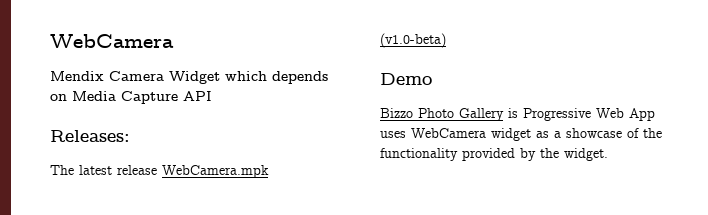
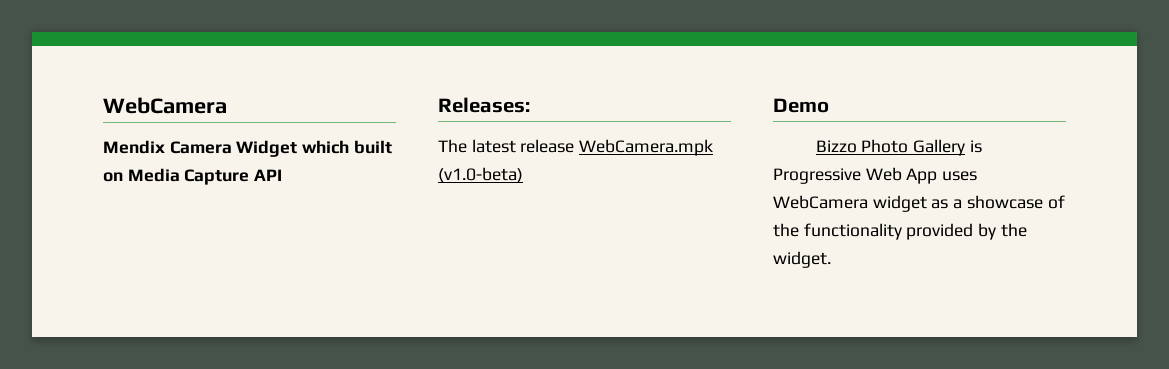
[272,71,328,84] depends -> [353,140,392,154] built

